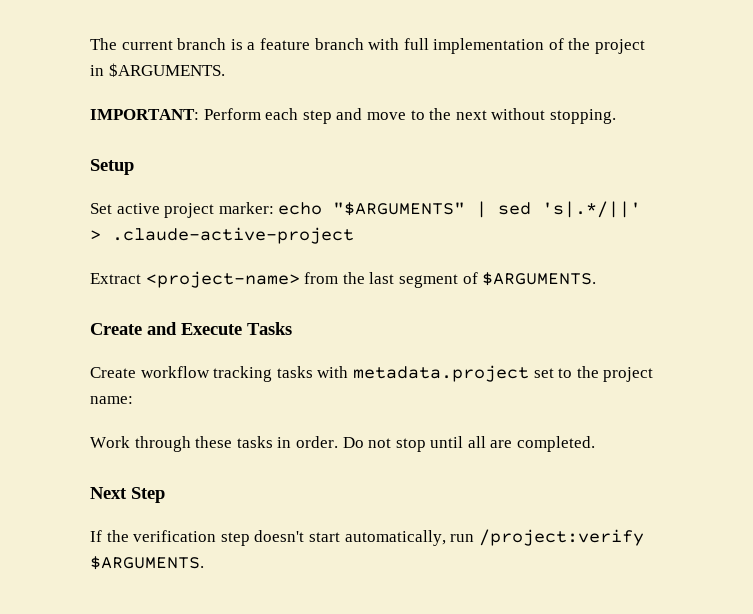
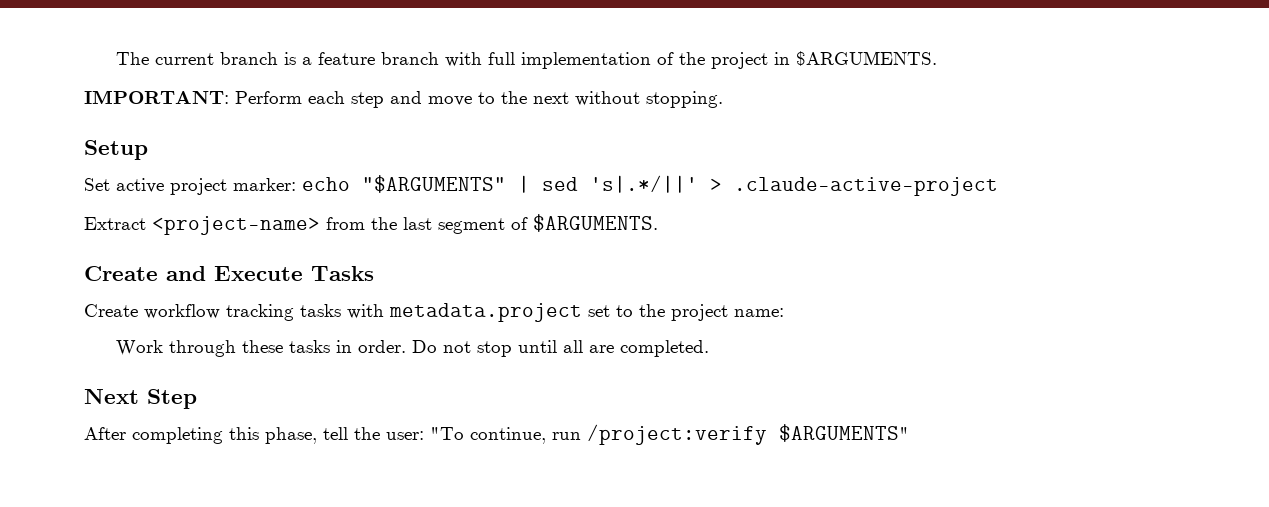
[90,530,446,546] If the verification step doesn't start automatically, -> [84,427,546,444] After completing this phase, tell the user: "To continue,
[90,556,204,570] $ARGUMENTS. -> [779,424,909,442] $ARGUMENTS"

